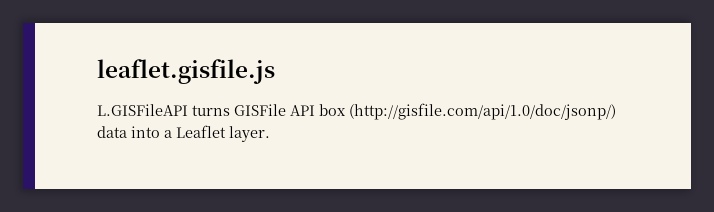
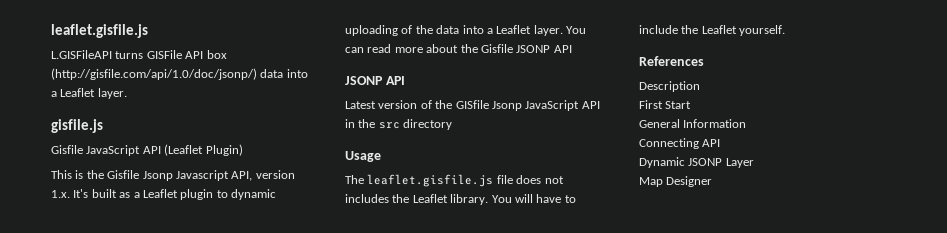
(270, 134) none -> [51,119,103,133] [51,144,243,156] [51,170,295,181] [51,189,276,200] [345,25,586,36] [345,44,572,53] [345,76,405,85] [345,100,600,111] [345,119,453,130] [345,151,381,162] [345,174,564,187] [345,194,576,205] [639,25,786,36] [639,56,704,66] [639,81,700,92] [639,100,692,109] [639,119,747,128] [639,138,721,149] [639,157,754,168] [639,176,713,187] // gisfile.js // Gisfile JavaScript API (Leaflet Plugin) // This is the Gisfile Jsonp Javascript API, version 1.x. It's built as a Leaflet plugin to dynamic uploading of the data into a Leaflet layer. You can read more about the Gisfile JSONP API // JSONP API // Latest version of the GISfile Jsonp JavaScript API in the src directory // Usage // The leaflet.gisfile.js file does not includes the Leaflet library. You will have to include the Leaflet yourself. // References // Description // First Start // General Information // Connecting API // Dynamic JSONP Layer // Map Designer

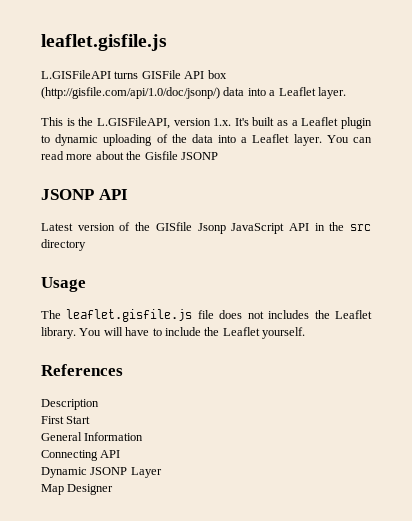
[51,119,103,133] [51,144,243,156] // gisfile.js // Gisfile JavaScript API (Leaflet Plugin) -> (346, 93) none
[107,170,253,181] Gisfile Jsonp Javascript API, -> [96,117,170,129] L.GISFileAPI,
[553,45,572,53] API -> (218, 156) none

